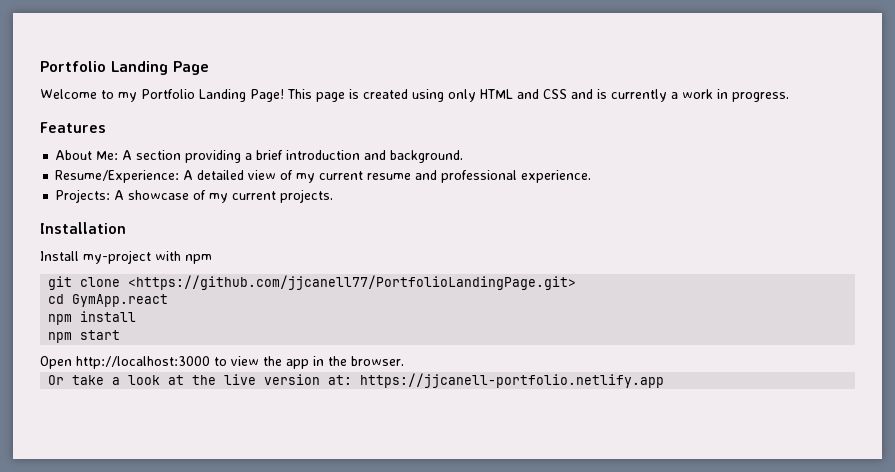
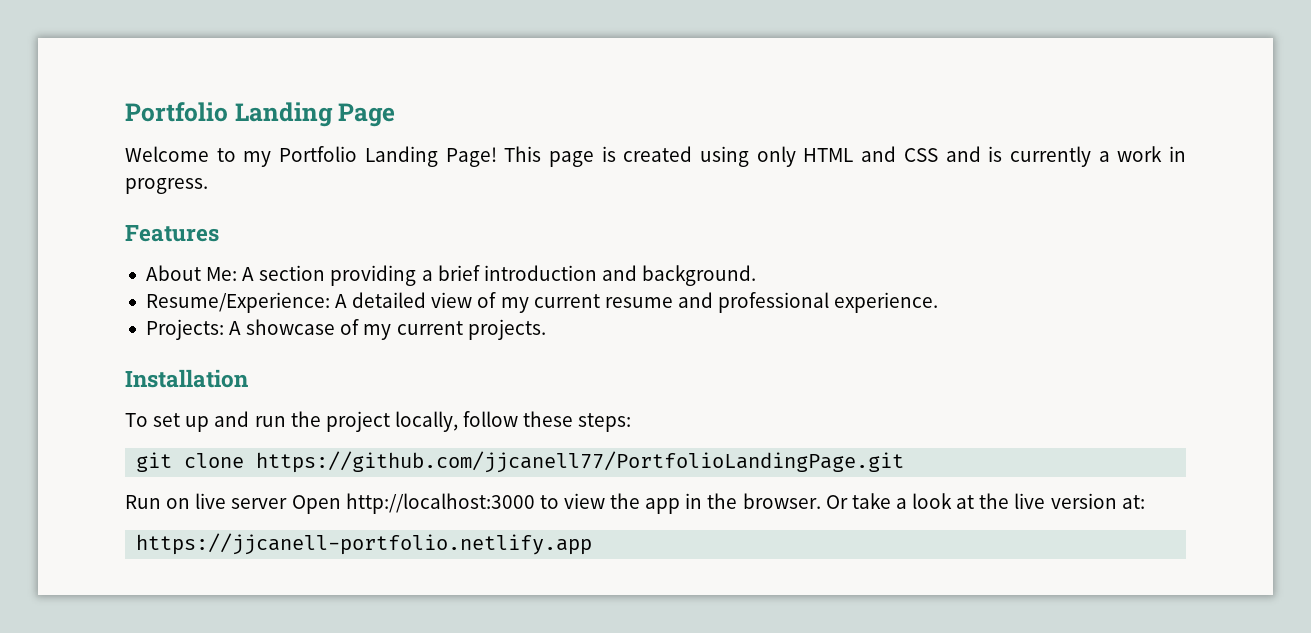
[40,250,212,264] [48,275,577,290] [48,294,169,307] [48,311,137,325] [48,330,121,343] Install my-project with npm // git clone <https://github.com/jjcanell77/PortfolioLandingPage.git> // cd GymApp.react // npm install // npm start // -> [125,411,632,432] [136,451,905,473] [125,493,288,509] To set up and run the project locally, follow these steps: // git clone https://github.com/jjcanell77/PortfolioLandingPage.git // Run on live server
(404, 361) // -> (821, 501) none
(353, 380) none -> (1145, 502) //

